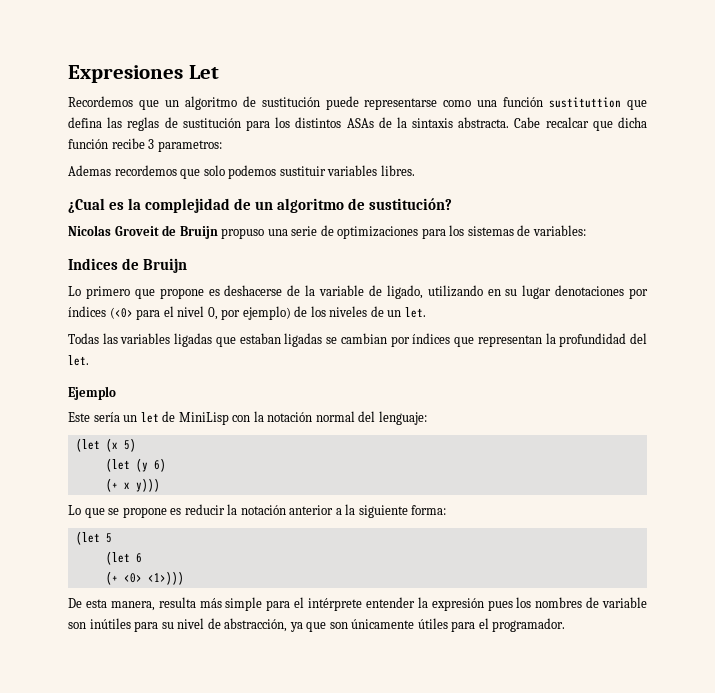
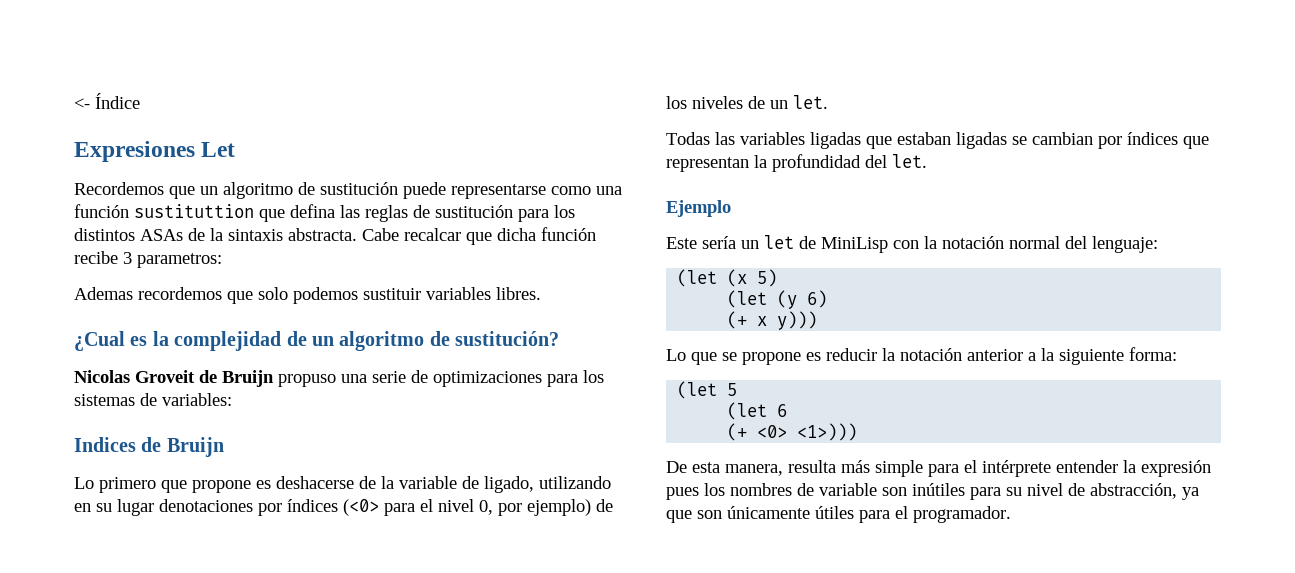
(68, 74) none -> [74,93,140,109] <- Índice //

